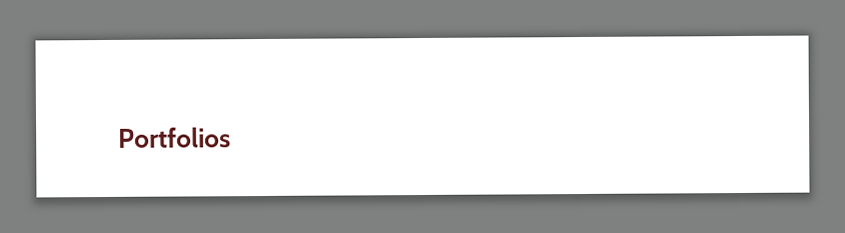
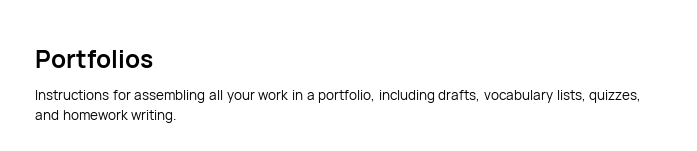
(231, 137) none -> [35,90,642,103] [35,110,177,123] // Instructions for assembling all your work in a portfolio, including drafts, vocabulary lists, quizzes, and homework writing.

